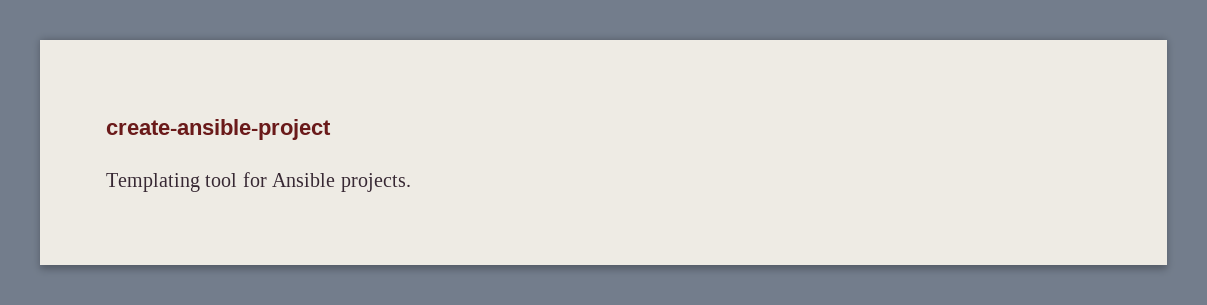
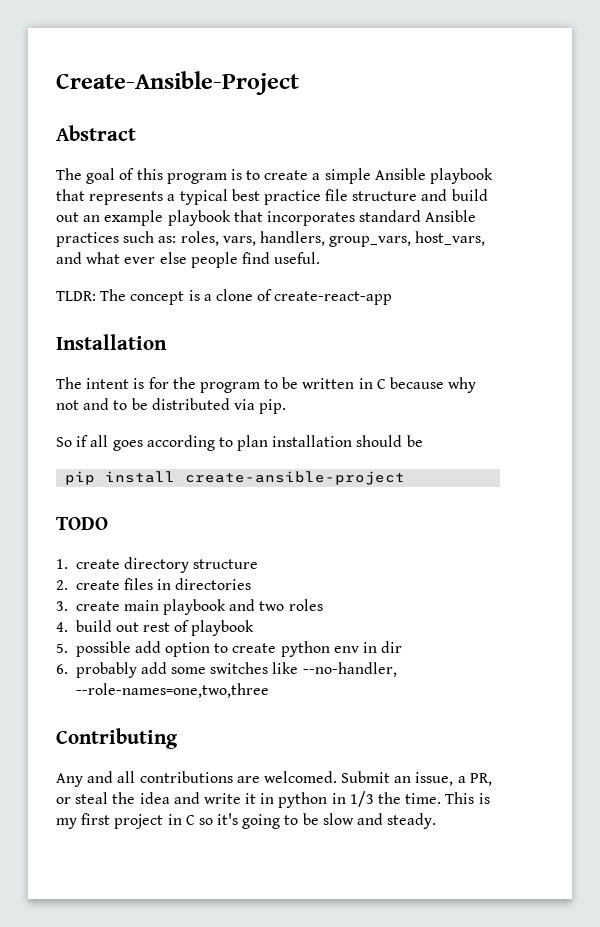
[106,119,331,140] [106,172,411,192] create-ansible-project // Templating tool for Ansible projects. -> [56,71,299,95] [56,125,136,141] [56,168,494,184] [56,189,488,205] [56,210,477,226] [56,231,486,247] [56,252,321,268] [56,289,393,305] [56,334,167,350] [56,377,477,393] [56,398,287,414] [56,435,423,451] [65,471,406,485] [56,517,108,530] [56,557,259,573] [56,578,252,590] [56,599,323,615] [56,620,255,636] [56,641,403,657] [56,662,397,678] [75,683,269,698] [56,728,178,749] [56,771,492,787] [56,791,490,808] [56,813,437,829] Create-Ansible-Project // Abstract // The goal of this program is to create a simple Ansible playbook that represents a typical best practice file structure and build out an example playbook that incorporates standard Ansible practices such as: roles, vars, handlers, group_vars, host_vars, and what ever else people find useful. // TLDR: The concept is a clone of create-react-app // Installation // The intent is for the program to be written in C because why not and to be distributed via pip. // So if all goes according to plan installation should be // pip install create-ansible-project // TODO // 1. create directory structure // 2. create files in directories // 3. create main playbook and two roles // 4. build out rest of playbook // 5. possible add option to create python env in dir // 6. probably add some switches like --no-handler, --role-names=one,two,three // Contributing // Any and all contributions are welcomed. Submit an issue, a PR, or steal the idea and write it in python in 1/3 the time. This is my first project in C so it's going to be slow and steady.

